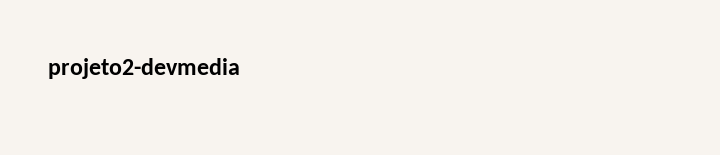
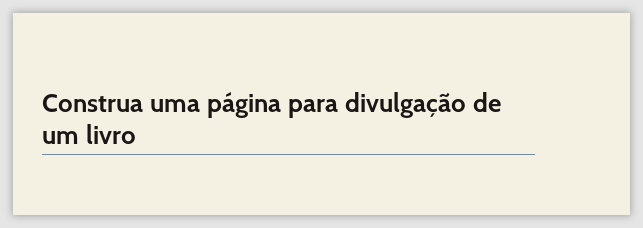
[48,58,240,79] projeto2-devmedia -> [42,92,502,118] [42,124,137,144] Construa uma página para divulgação de um livro

